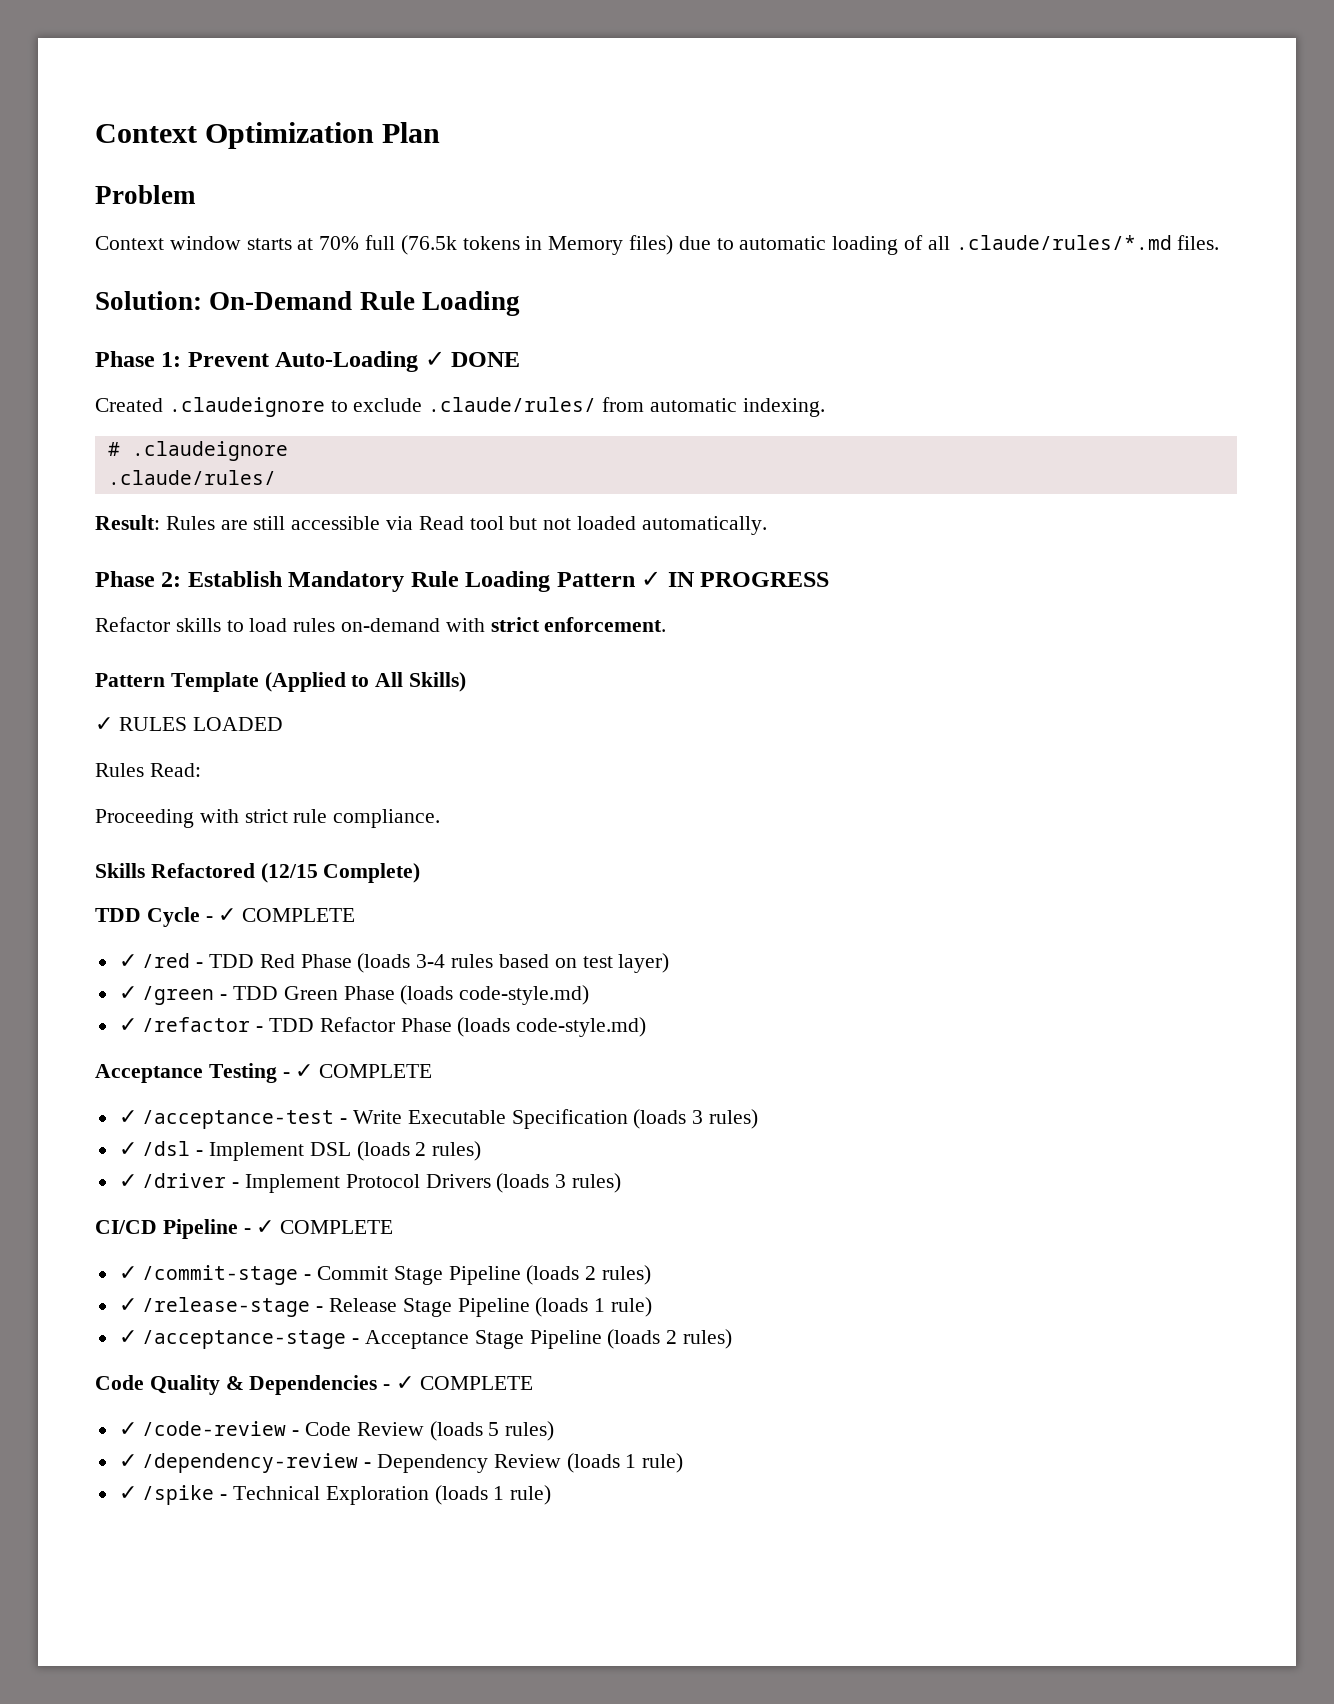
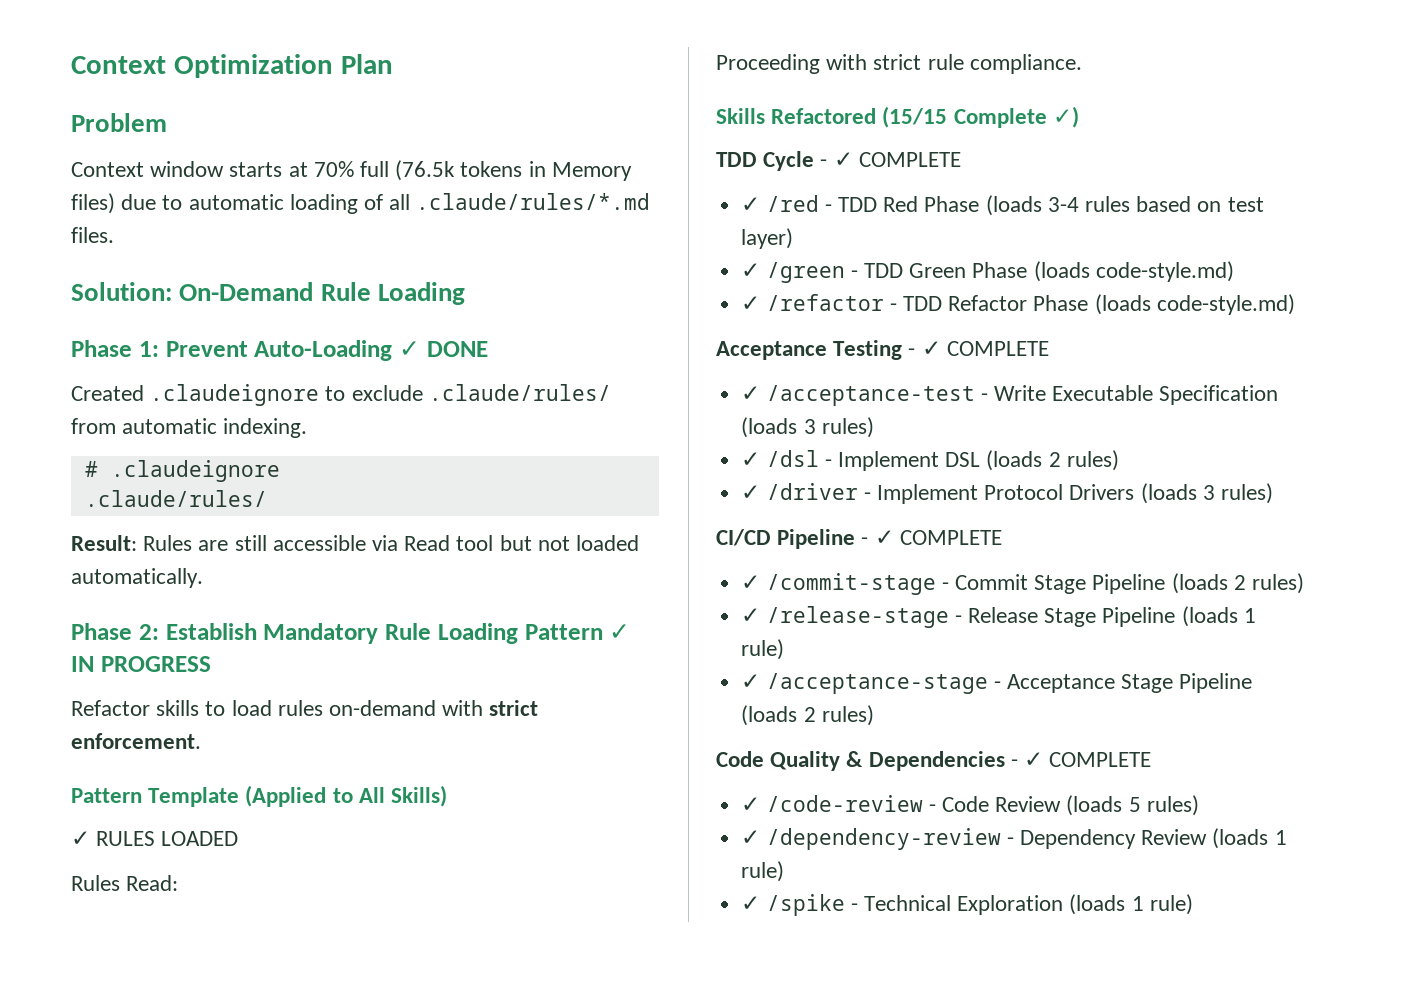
[260,863,421,883] (12/15 Complete) -> [882,106,1079,128] (15/15 Complete ✓)

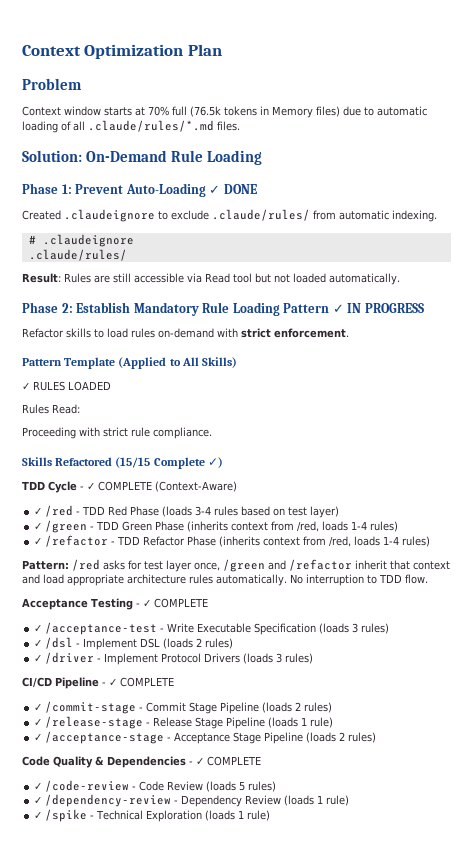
(961, 159) none -> [155,481,237,492] (Context-Aware)
[1033,261,1234,282] (loads code-style.md) -> [187,521,399,532] (inherits context from /red, loads 1-4 rules)
[1094,294,1295,315] (loads code-style.md) -> [219,536,431,547] [22,559,450,572] [22,574,428,586] (inherits context from /red, loads 1-4 rules) // Pattern: /red asks for test layer once, /green and /refactor inherit that context and load appropriate architecture rules automatically. No interruption to TDD flow.

